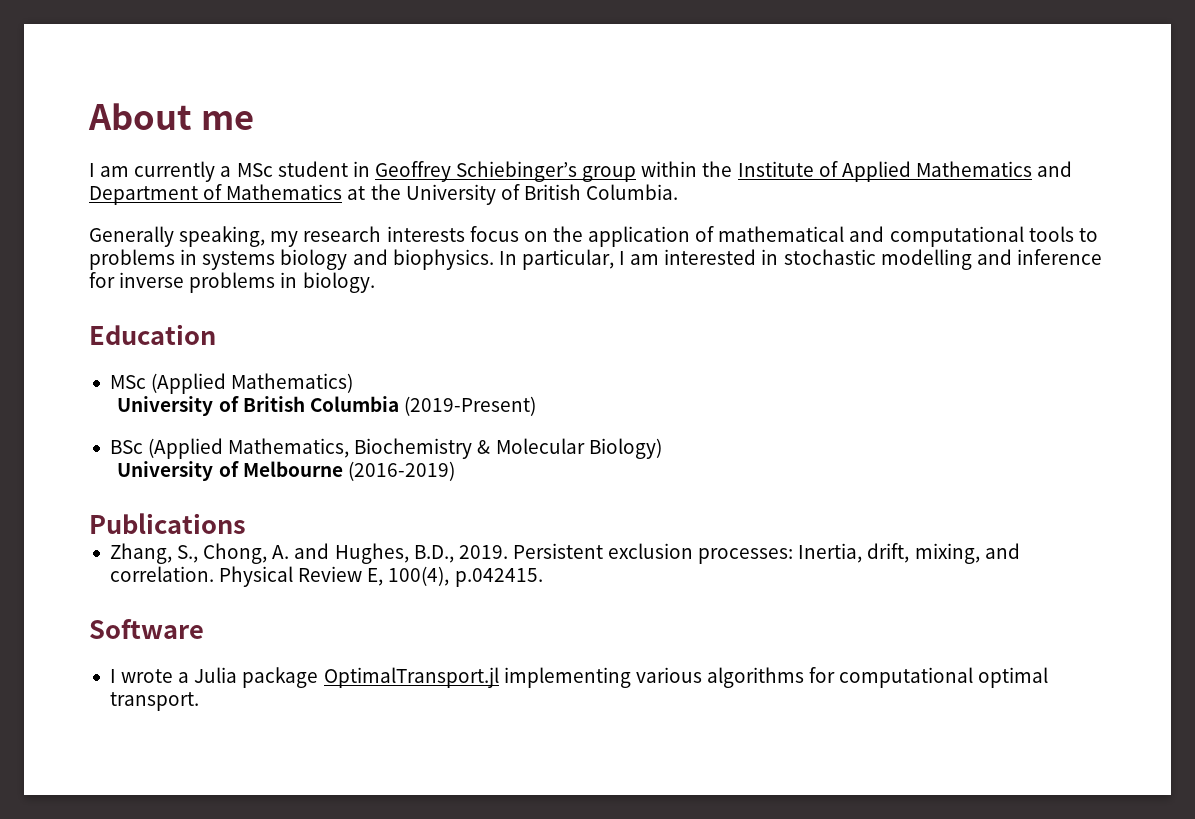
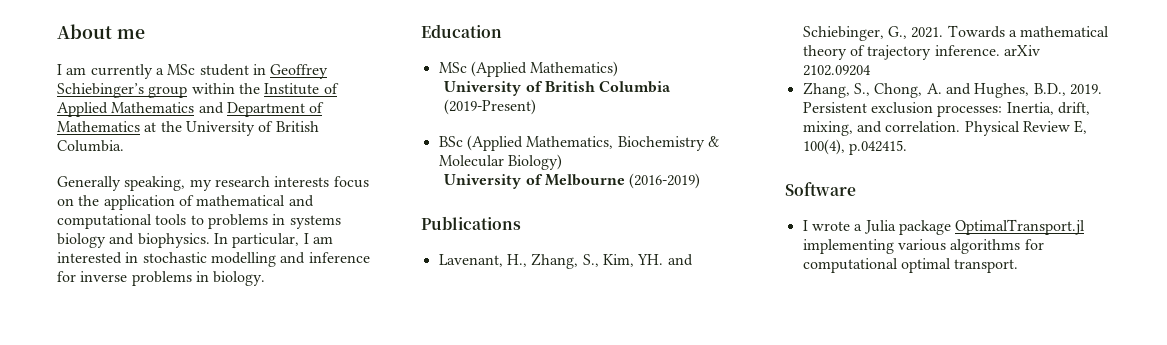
(246, 523) none -> [438,253,693,269] [802,25,1110,41] [802,45,1040,60] [802,65,871,76] // Lavenant, H., Zhang, S., Kim, YH. and Schiebinger, G., 2021. Towards a mathematical theory of trajectory inference. arXiv 2102.09204

